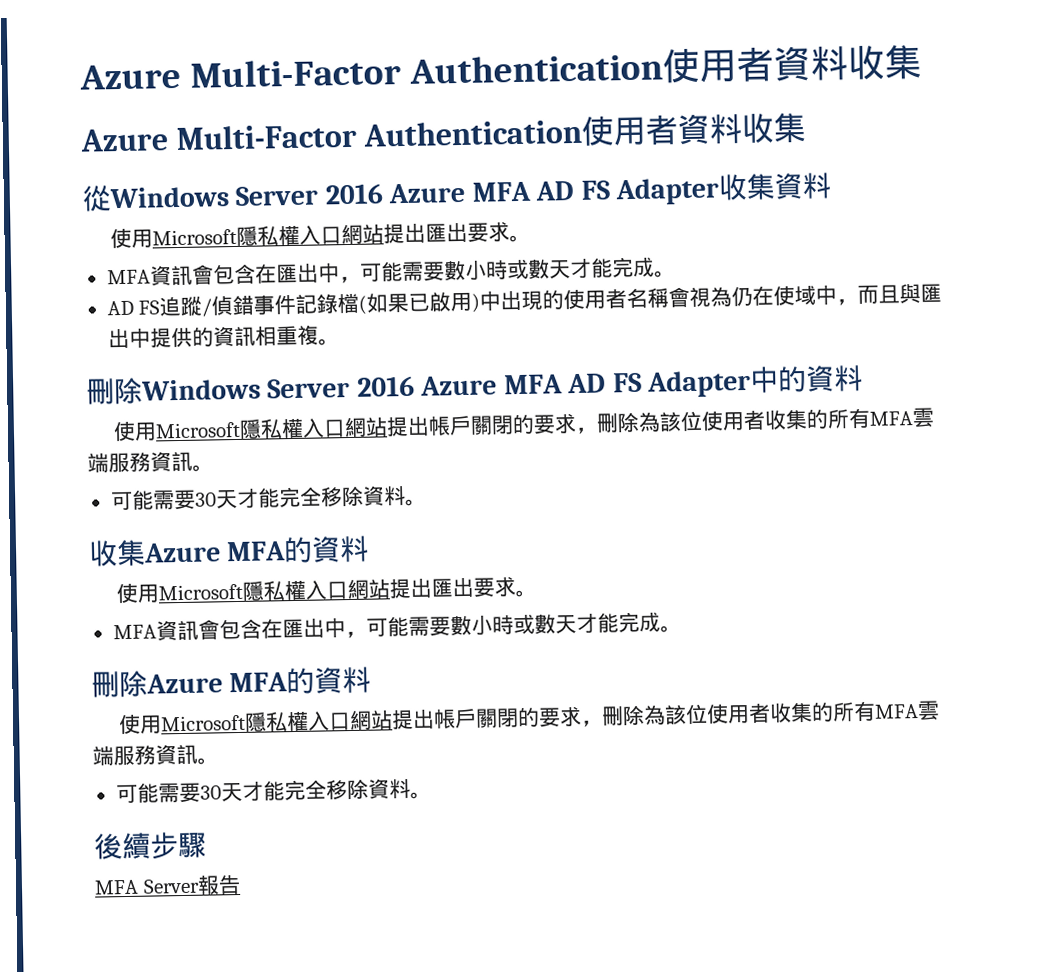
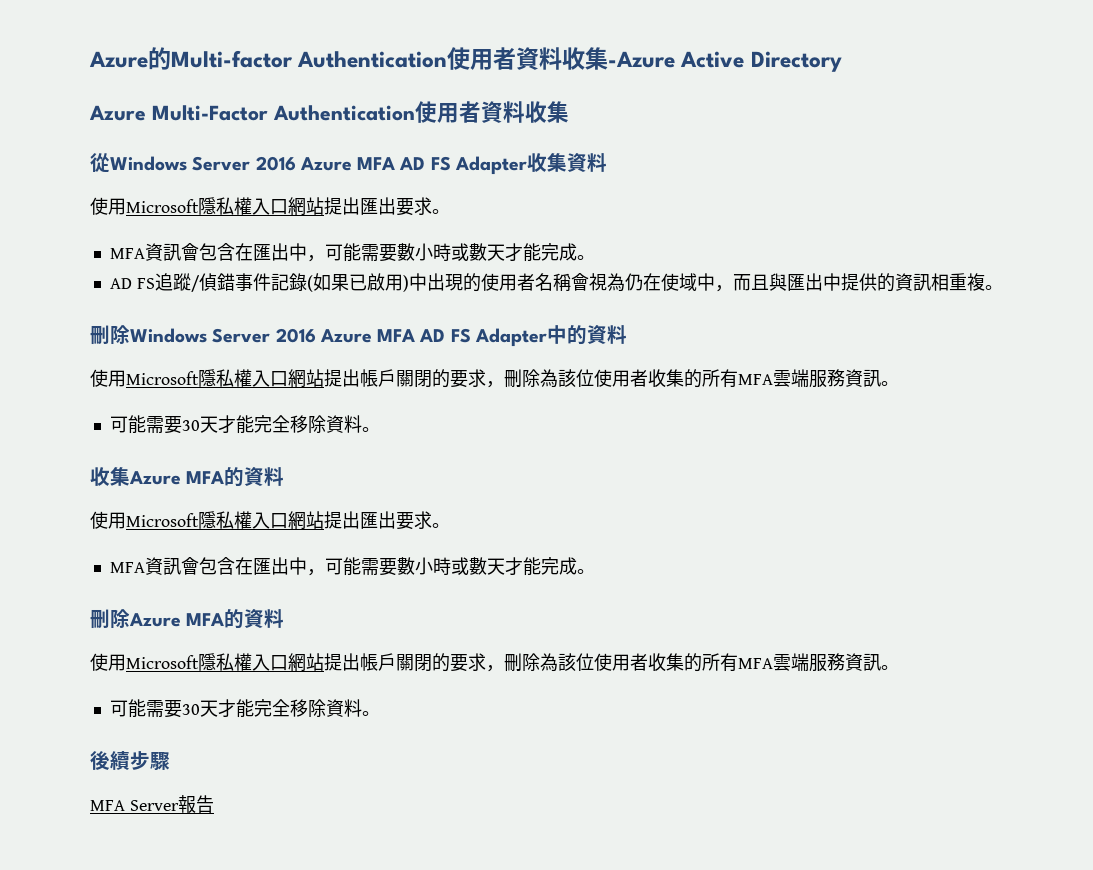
[79,43,922,90] Azure Multi-Factor Authentication使用者資料收集 -> [89,47,842,72] Azure的Multi-factor Authentication使用者資料收集-Azure Active Directory
[337,293,360,314] 檔 -> (307, 282) none

